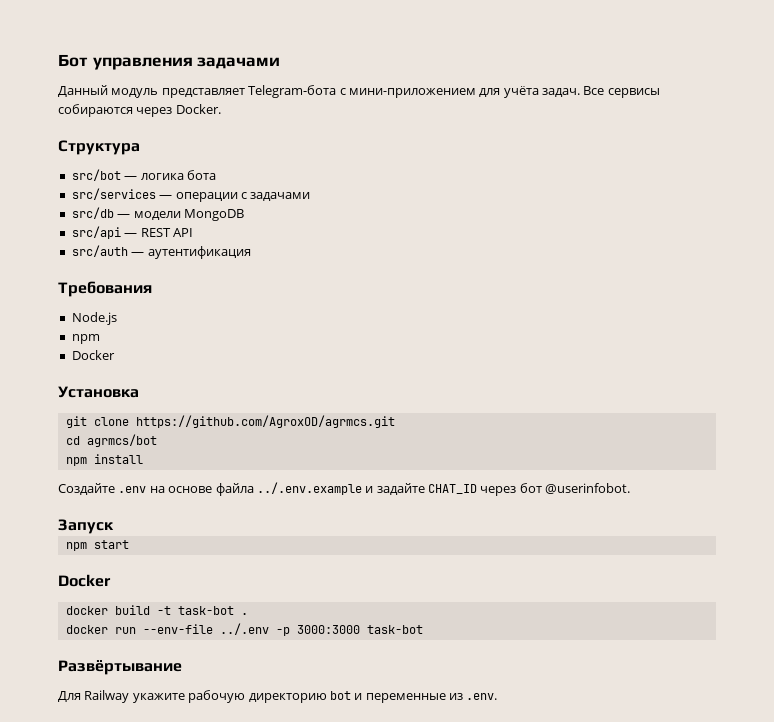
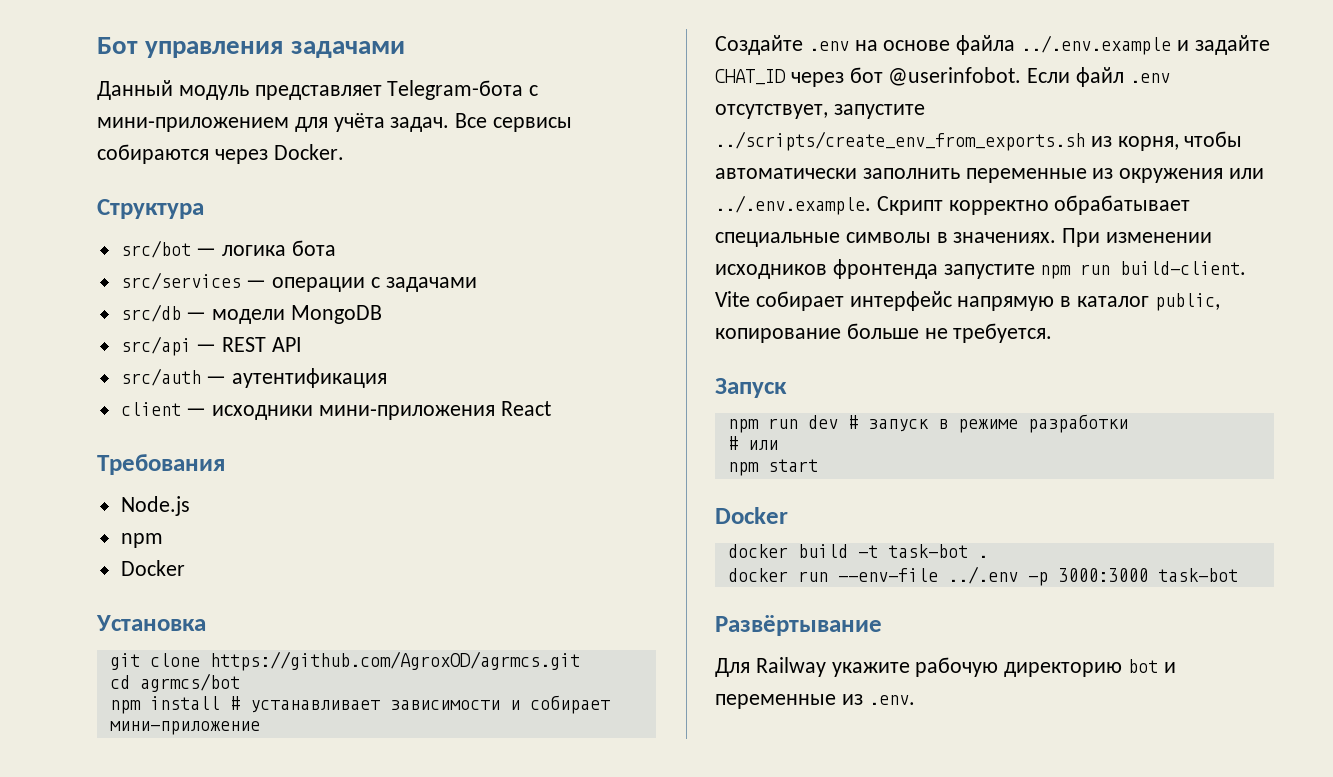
(251, 252) none -> [120,401,551,420] // client — исходники мини‑приложения React
(143, 459) none -> [229,695,610,714] [109,721,260,735] # устанавливает зависимости и собирает мини‑приложение
[58,519,114,534] // Запуск -> [1027,67,1170,87] [715,104,925,119] [715,131,1243,151] [715,168,1265,183] [715,195,1191,215] [715,228,1213,247] [715,259,1247,279] [715,291,1220,311] [715,323,1053,343] [715,378,787,398] [727,414,1128,433] [727,436,778,450] Если файл .env отсутствует, запустите ../scripts/create_env_from_exports.sh из корня, чтобы автоматически заполнить переменные из окружения или ../.env.example. Скрипт корректно обрабатывает специальные символы в значениях. При изменении исходников фронтенда запустите npm run build-client. Vite собирает интерфейс напрямую в каталог public, копирование больше не требуется. // Запуск // npm run dev # запуск в режиме разработки // # или

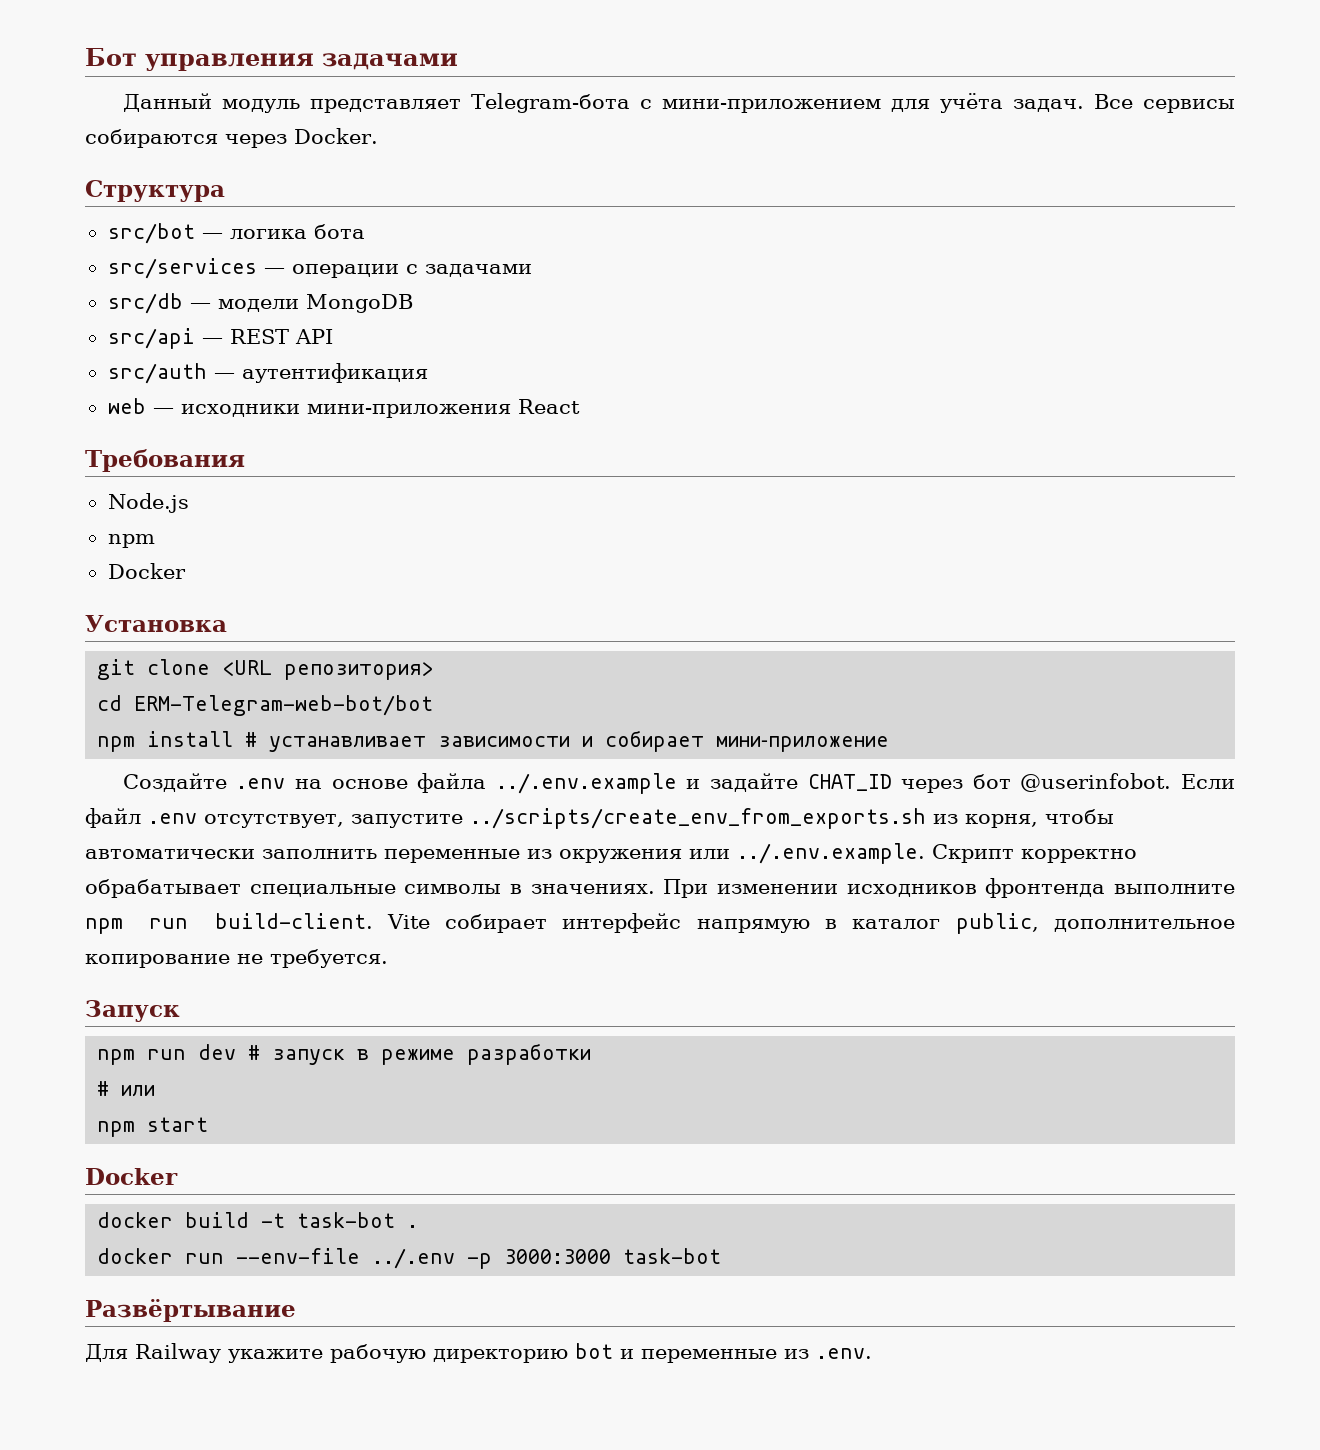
[120,402,181,416] client -> [107,398,146,414] web
[209,651,580,671] https://github.com/AgroxOD/agrmcs.git -> [222,660,434,680] <URL репозитория>
[139,673,240,692] agrmcs/bot -> [134,695,434,716] ERM-Telegram-web-bot/bot
[943,264,1035,279] запустите -> [1114,884,1235,894] выполните
[715,323,919,343] копирование больше -> [1054,919,1235,932] [85,954,230,968] дополнительное копирование

